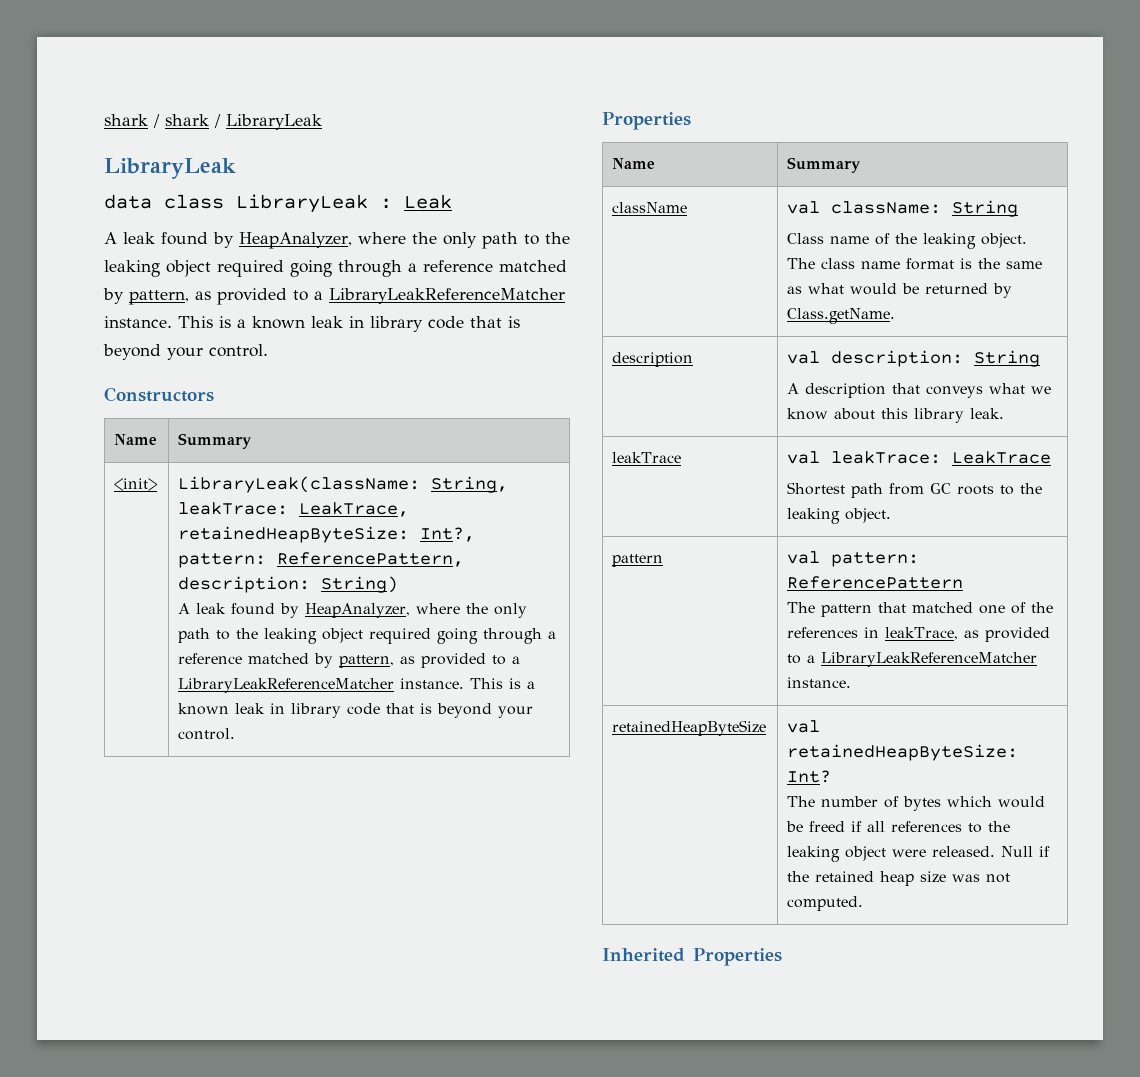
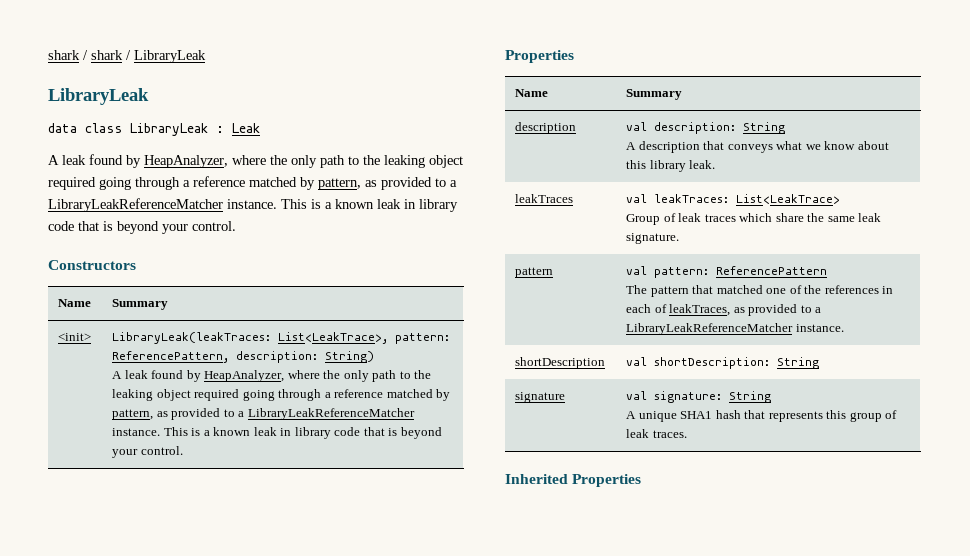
[178,476,509,493] [178,502,410,517] [178,526,476,543] LibraryLeak(className: String, leakTrace: LeakTrace, retainedHeapByteSize: Int?, -> [112,332,389,344] LibraryLeak(leakTraces: List<LeakTrace>,
[612,202,688,213] [787,200,1019,217] [787,233,1028,249] [787,258,1043,270] [787,283,1013,298] [787,308,896,324] // className | val className: String // Class name of the leaking object. The class name format is the same as what would be returned by Class.getName. -> (683, 94) none
[612,452,682,463] [787,451,1052,464] [787,482,1043,498] [787,508,892,524] leakTrace | val leakTrace: LeakTrace // Shortest path from GC roots to the leaking object. -> [515,194,574,203] [626,194,841,204] [626,213,882,225] [626,233,680,244] leakTraces | val leakTraces: List<LeakTrace> // Group of leak traces which share the same leak signature.
[885,627,959,640] leakTrace, -> [626,304,731,316] each of leakTraces,
[612,720,767,736] [787,720,821,733] [787,744,1019,761] [787,770,832,783] [787,796,1046,811] [786,821,1011,833] [787,846,1051,862] [787,871,1011,886] [787,896,864,911] retainedHeapByteSize | val retainedHeapByteSize: Int? // The number of bytes which would be freed if all references to the leaking object were released. Null if the retained heap size was not computed. -> [515,357,606,369] [626,357,820,369] [515,392,566,403] [626,391,772,403] [626,410,898,422] [626,429,687,438] shortDescription | val shortDescription: String // signature | val signature: String // A unique SHA1 hash that represents this group of leak traces.

